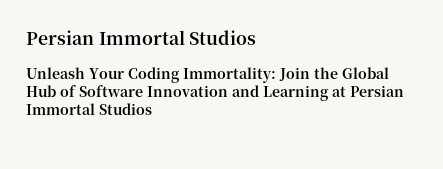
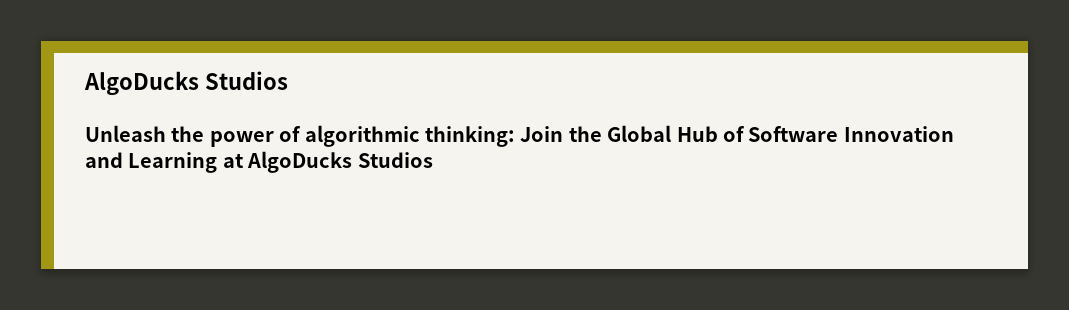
[26,30,185,45] Persian Immortal -> [84,71,199,96] AlgoDucks
[89,67,276,83] Your Coding Immortality: -> [171,125,515,147] the power of algorithmic thinking:
[350,85,404,97] [26,103,95,115] Persian Immortal -> [247,151,353,173] AlgoDucks

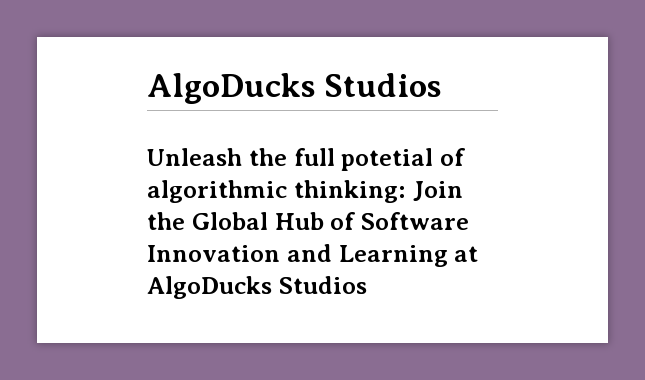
[209,131,274,147] power -> [293,148,434,171] full potetial

